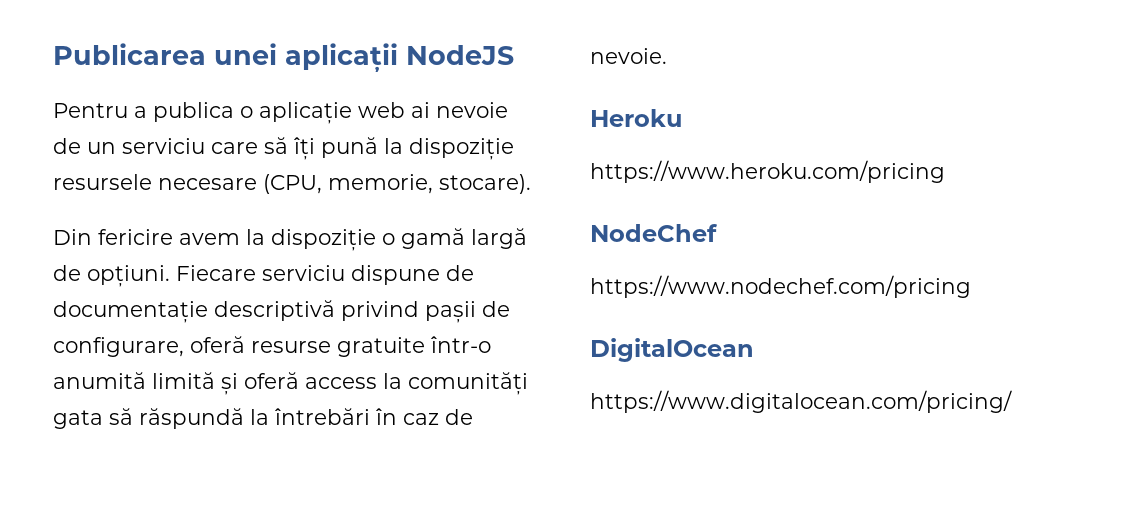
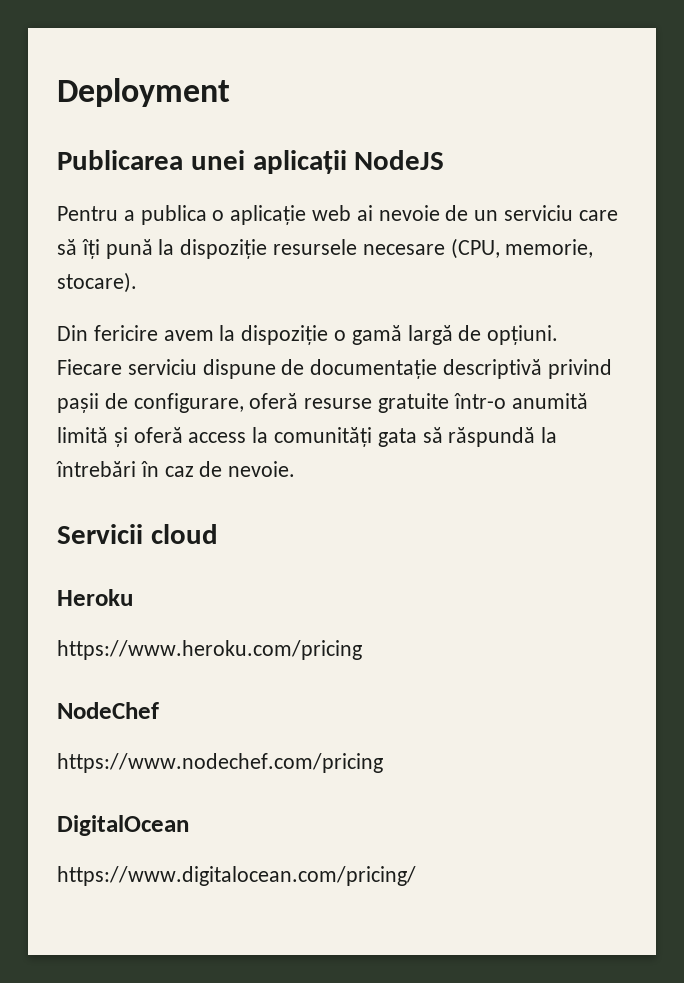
(53, 54) none -> [57,78,230,107] Deployment //
(667, 56) none -> [57,524,218,544] // Servicii cloud

